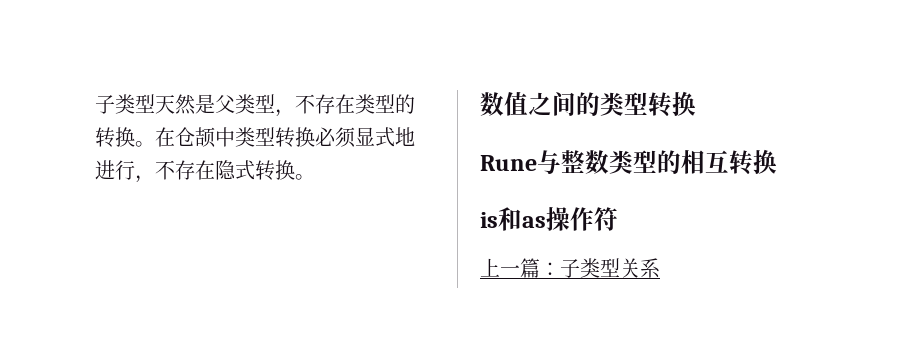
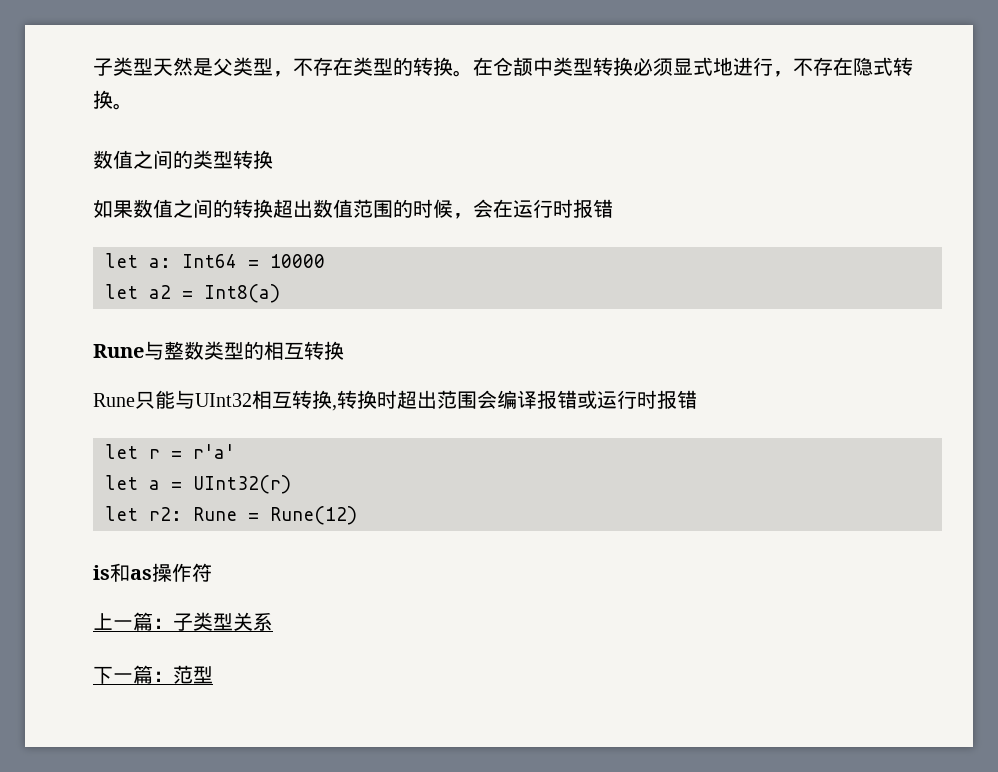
(696, 103) none -> [93,199,613,219] [105,253,325,268] [105,284,280,303] // 如果数值之间的转换超出数值范围的时候，会在运行时报错 // let a: Int64 = 10000 // let a2 = Int8(a)
(777, 161) none -> [93,390,697,411] [105,444,235,459] [105,475,291,494] [105,506,357,525] // Rune只能与UInt32相互转换,转换时超出范围会编译报错或运行时报错 // let r = r'a' // let a = UInt32(r) // let r2: Rune = Rune(12)
(660, 268) none -> [93,665,213,684] // 下一篇：范型

